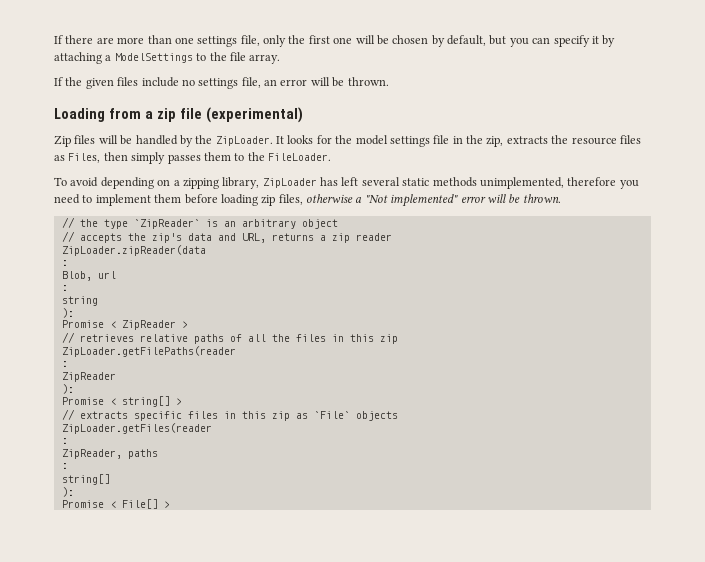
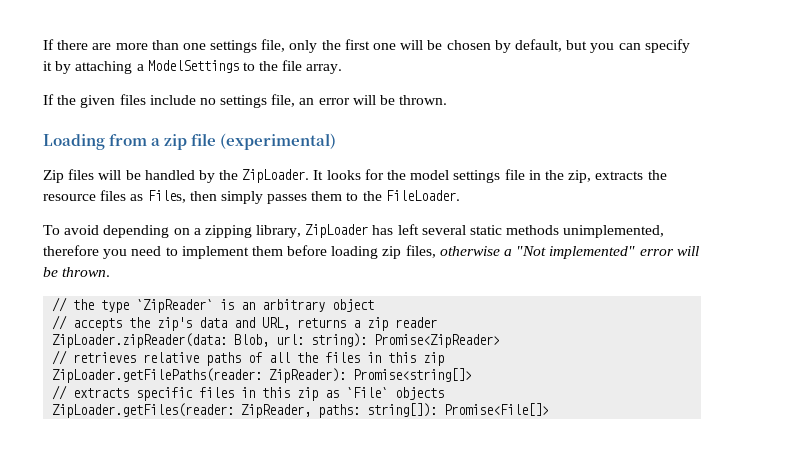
[61,245,206,256] [61,260,68,266] [61,271,116,281] [61,285,68,291] [61,296,98,306] [61,308,74,318] [61,320,188,330] ZipLoader.zipReader(data // : // Blob, url // : // string // ): // Promise < ZipReader > -> [52,333,501,348] ZipLoader.zipReader(data: Blob, url: string): Promise<ZipReader>
[61,346,236,357] [61,361,68,367] [61,372,116,382] [61,384,74,394] [61,396,182,407] ZipLoader.getFilePaths(reader // : // ZipReader // ): // Promise < string[] > -> [52,368,473,383] ZipLoader.getFilePaths(reader: ZipReader): Promise<string[]>
[61,423,212,434] [61,438,68,444] [61,449,158,459] [61,463,68,469] [61,474,110,485] [61,487,74,497] [61,499,170,509] ZipLoader.getFiles(reader // : // ZipReader, paths // : // string[] // ): // Promise < File[] > -> [52,403,550,418] ZipLoader.getFiles(reader: ZipReader, paths: string[]): Promise<File[]>

